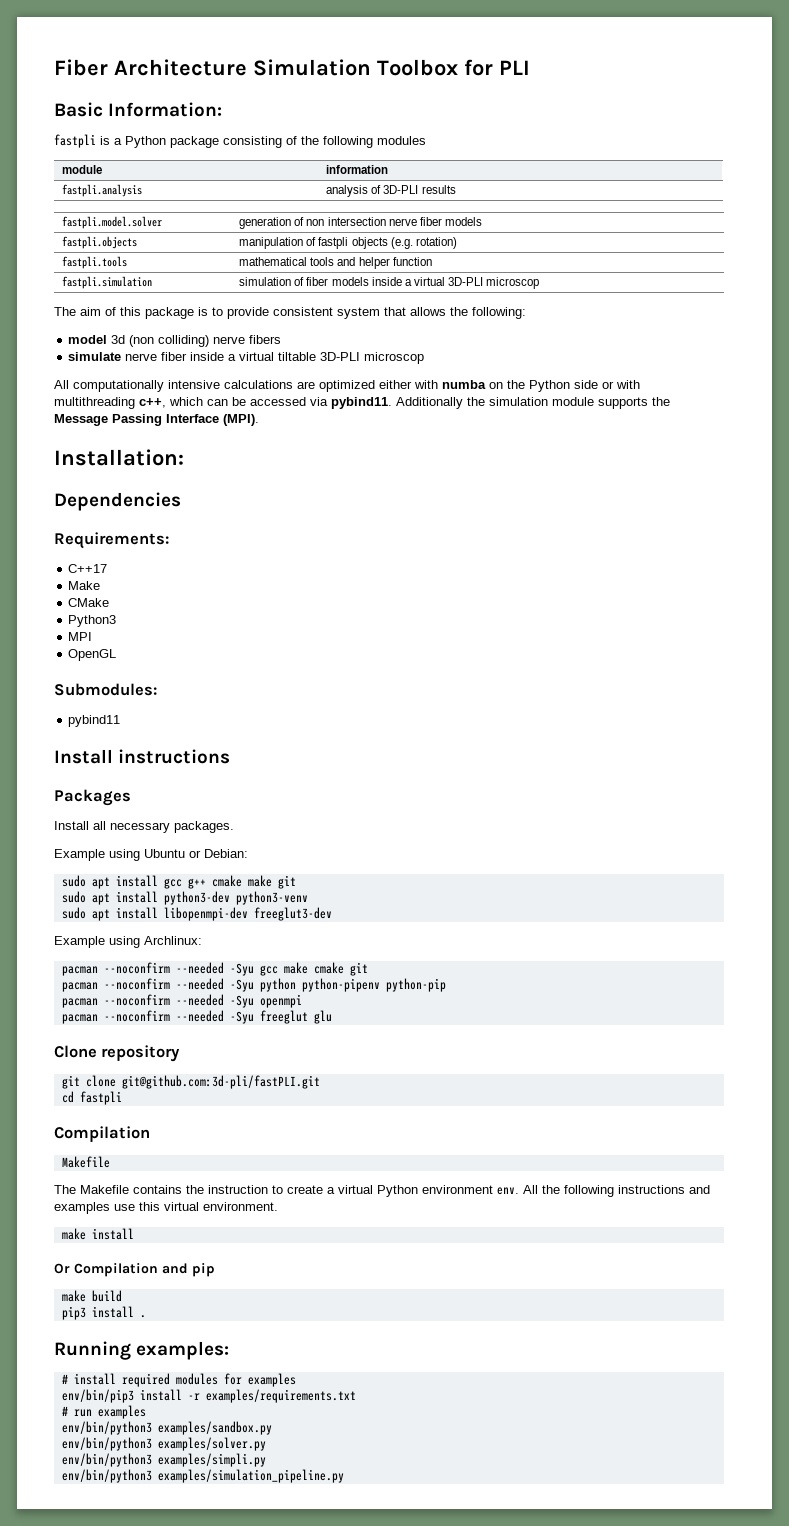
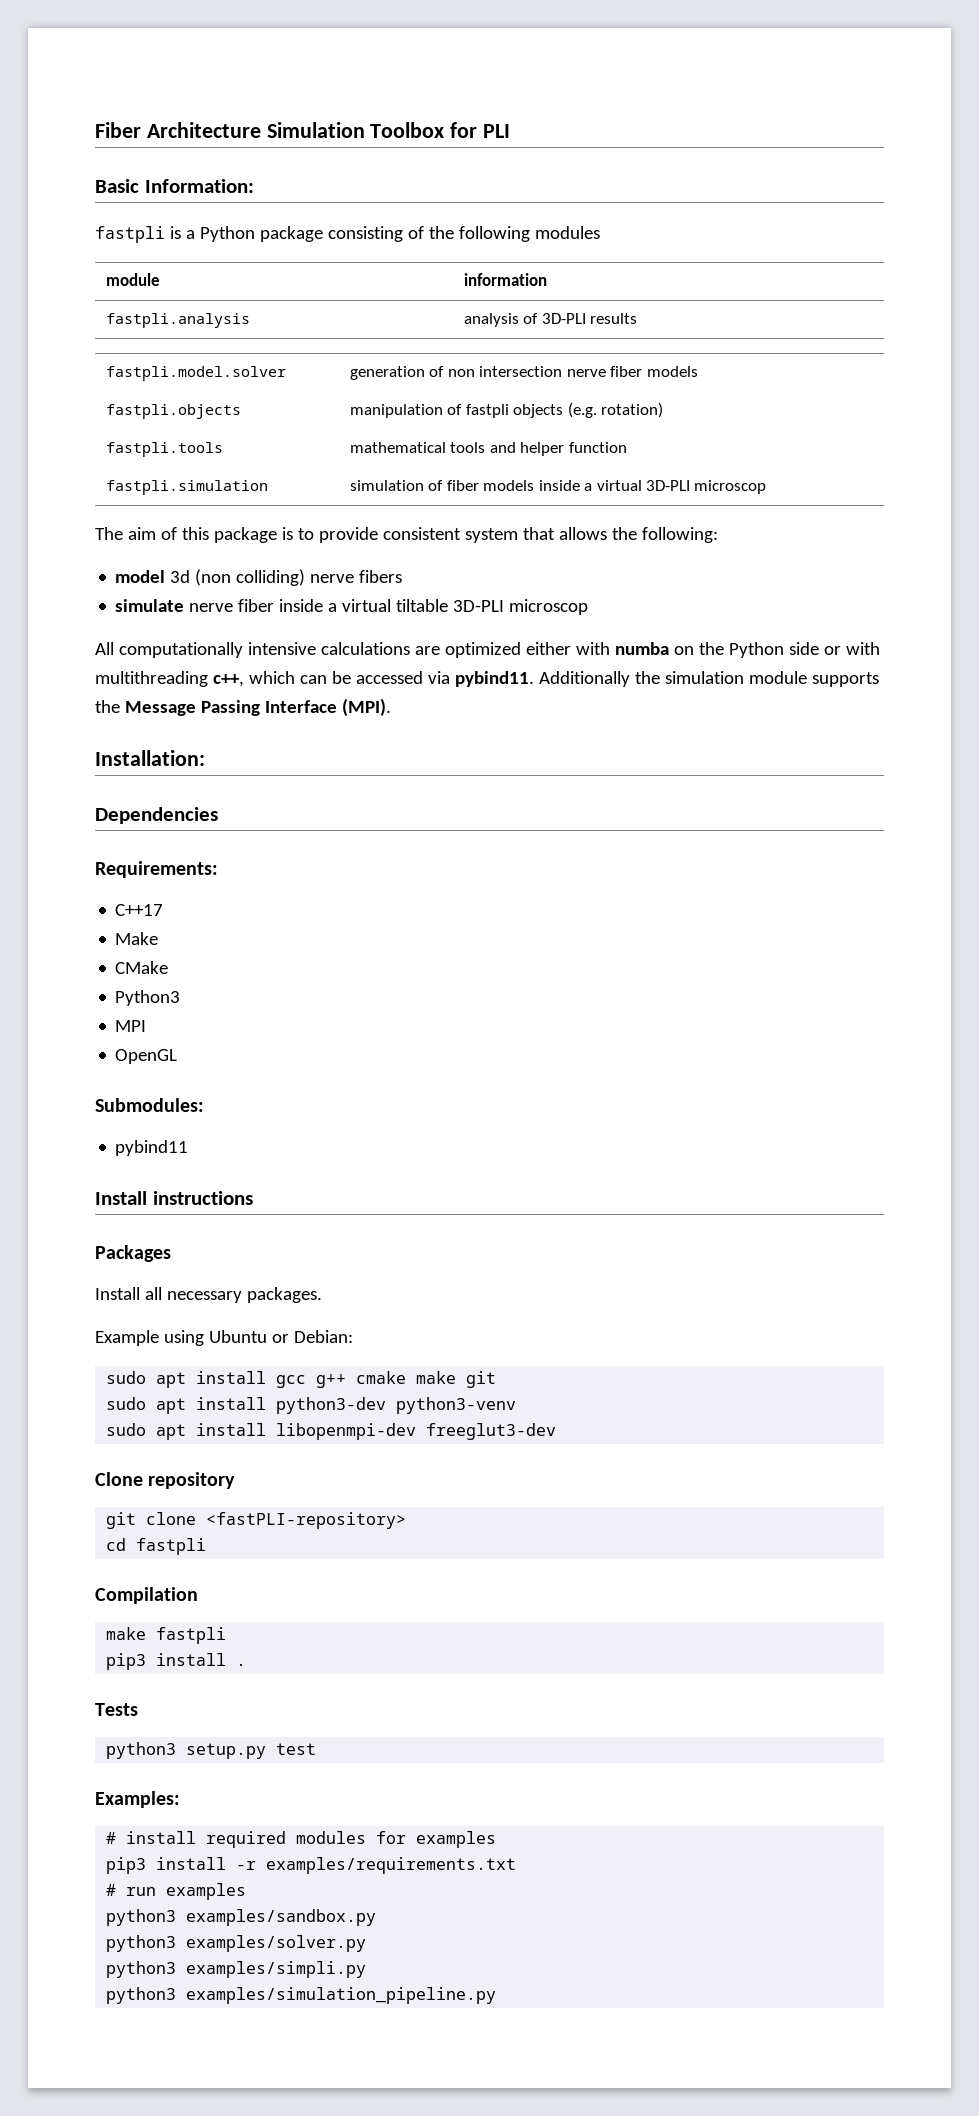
[54,936,202,948] [61,962,368,976] [61,978,446,992] [61,994,302,1008] [61,1010,332,1024] // Example using Archlinux: // pacman --noconfirm --needed -Syu gcc make cmake git // pacman --noconfirm --needed -Syu python python-pipenv python-pip // pacman --noconfirm --needed -Syu openmpi // pacman --noconfirm --needed -Syu freeglut glu -> (557, 1431) none
[121,1075,320,1089] git@github.com:3d-pli/fastPLI.git -> [206,1512,407,1529] <fastPLI-repository>
[61,1156,110,1168] [54,1185,710,1197] [54,1202,278,1214] [61,1228,134,1240] [54,1263,215,1277] [61,1290,122,1302] [61,1306,146,1320] [54,1341,230,1360] Makefile // The Makefile contains the instruction to create a virtual Python environment env. All the following instructions and examples use this virtual environment. // make install // Or Compilation and pip // make build // pip3 install . // Running examples: -> [106,1627,227,1644] [106,1653,247,1670] [95,1703,138,1716] [106,1742,317,1759] [95,1791,180,1808] make fastpli // pip3 install . // Tests // python3 setup.py test // Examples:
[61,1389,134,1403] env/bin/pip3 -> [106,1857,147,1874] pip3
[61,1421,152,1435] env/bin/python3 -> [106,1909,177,1926] python3
[61,1437,152,1451] env/bin/python3 -> [106,1935,177,1952] python3
[61,1453,152,1467] env/bin/python3 -> [106,1961,177,1978] python3
[61,1469,152,1483] env/bin/python3 -> [106,1987,177,2004] python3

